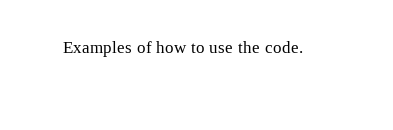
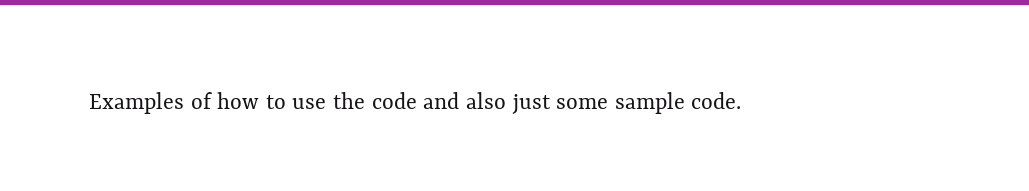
(260, 47) none -> [371,92,685,114] code and also just some sample

